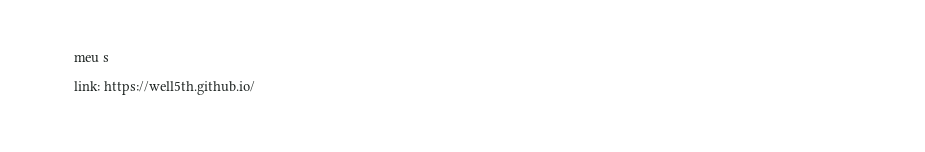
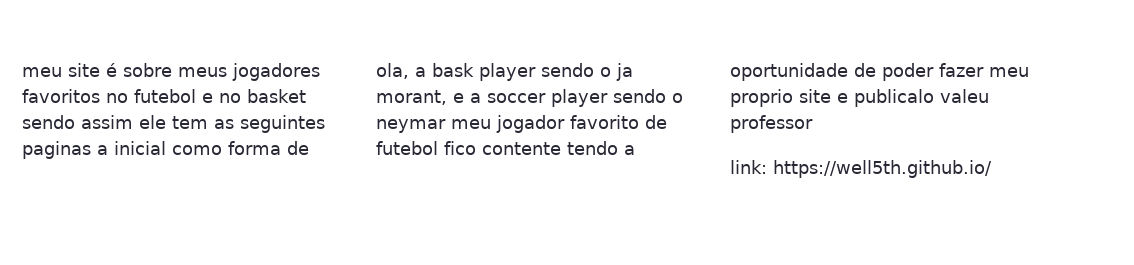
[74,54,109,63] meu s -> [22,63,320,81] [22,89,306,103] [22,115,325,133] [22,141,309,159] [376,63,633,81] [376,89,683,107] [376,115,667,133] [376,141,635,155] [730,63,1029,81] [730,89,989,107] [730,115,813,133] meu site é sobre meus jogadores favoritos no futebol e no basket sendo assim ele tem as seguintes paginas a inicial como forma de ola, a bask player sendo o ja morant, e a soccer player sendo o neymar meu jogador favorito de futebol fico contente tendo a oportunidade de poder fazer meu proprio site e publicalo valeu professor

